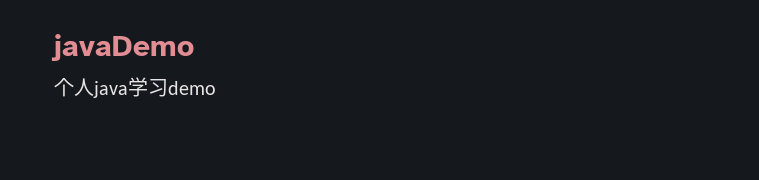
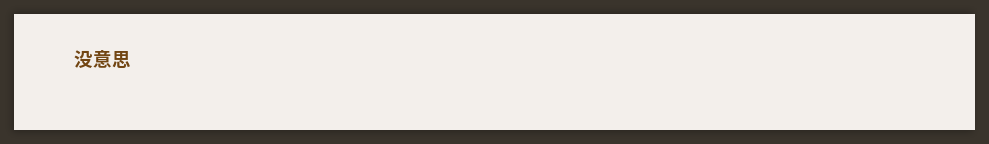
[51,34,194,61] [54,77,216,98] javaDemo // 个人java学习demo -> [74,50,131,68] 没意思

